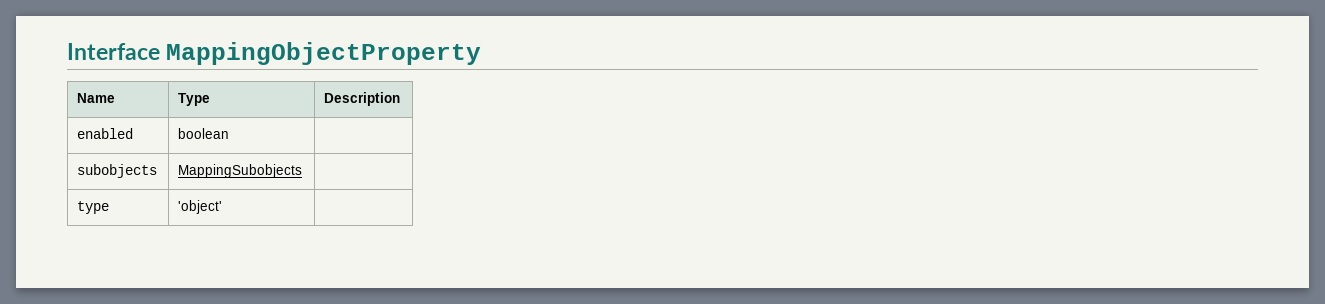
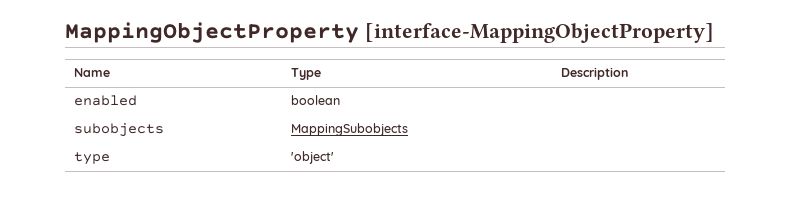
[67,43,160,60] Interface -> (65, 32) none
(482, 53) none -> [364,23,714,43] [interface-MappingObjectProperty]

